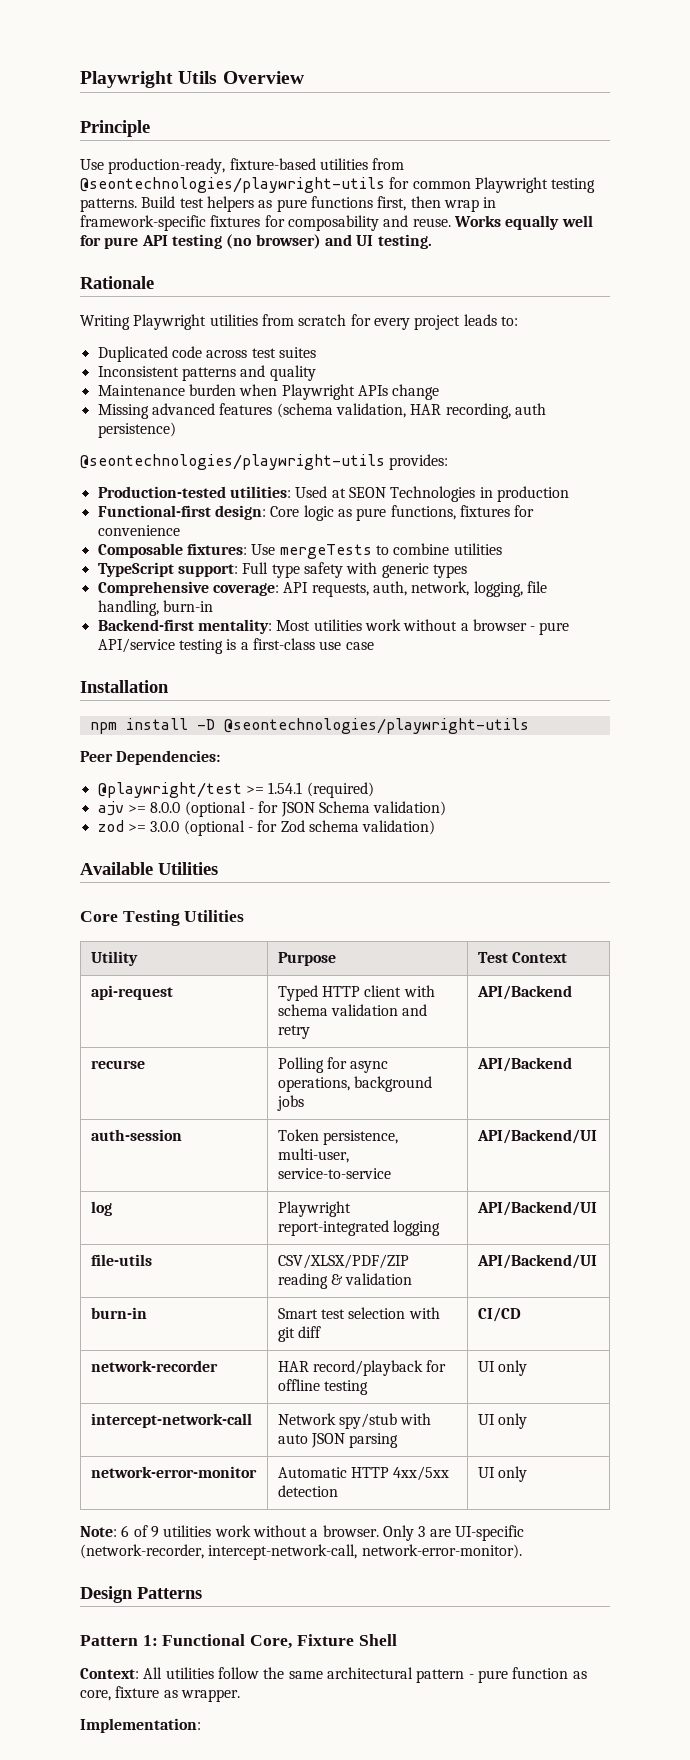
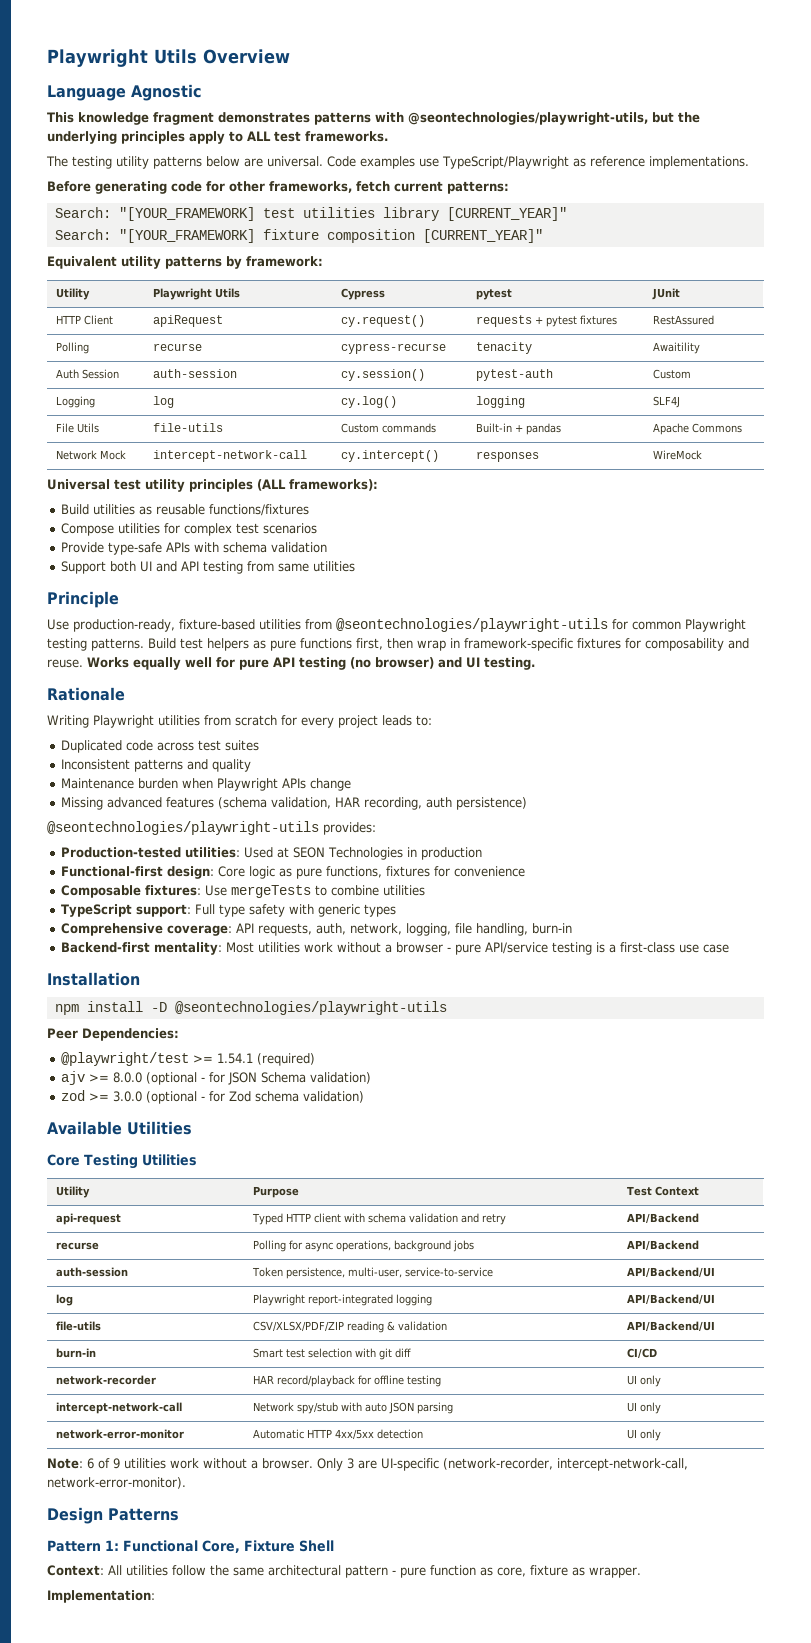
(304, 77) none -> [47,84,202,101] [47,112,700,125] [47,131,388,144] [46,156,749,169] [47,181,509,194] [54,207,567,221] [54,229,543,243] [47,256,323,269] [56,288,91,300] [153,288,241,300] [341,288,386,300] [476,289,513,300] [652,288,681,300] [56,315,114,325] [153,315,224,327] [341,315,426,327] [476,315,618,327] [653,315,715,325] [56,342,90,354] [153,343,203,351] [341,343,447,354] [476,342,533,354] [653,342,701,354] [56,369,120,379] [153,369,238,378] [341,369,426,381] [476,369,554,381] [653,369,692,379] [56,396,96,408] [153,396,175,408] [341,396,398,408] [476,396,526,408] [653,396,681,408] [56,423,100,433] [153,423,224,432] [341,423,437,433] [476,423,562,435] [653,423,743,435] [56,450,127,460] [153,450,308,462] [341,450,440,462] [476,451,540,462] [653,450,703,460] [47,479,378,492] [60,504,309,516] [60,523,317,536] [60,542,327,555] [60,561,355,574] // Language Agnostic // This knowledge fragment demonstrates patterns with @seontechnologies/playwright-utils, but the underlying principles apply to ALL test frameworks. // The testing utility patterns below are universal. Code examples use TypeScript/Playwright as reference implementations. // Before generating code for other frameworks, fetch current patterns: // Search: "[YOUR_FRAMEWORK] test utilities library [CURRENT_YEAR]" // Search: "[YOUR_FRAMEWORK] fixture composition [CURRENT_YEAR]" // Equivalent utility patterns by framework: // Utility | Playwright Utils | Cypress | pytest | JUnit // HTTP Client | apiRequest | cy.request() | requests + pytest fixtures | RestAssured // Polling | recurse | cypress-recurse | tenacity | Awaitility // Auth Session | auth-session | cy.session() | pytest-auth | Custom // Logging | log | cy.log() | logging | SLF4J // File Utils | file-utils | Custom commands | Built-in + pandas | Apache Commons // Network Mock | intercept-network-call | cy.intercept() | responses | WireMock // Universal test utility principles (ALL frameworks): // Build utilities as reusable functions/fixtures // Compose utilities for complex test scenarios // Provide type-safe APIs with schema validation // Support both UI and API testing from same utilities

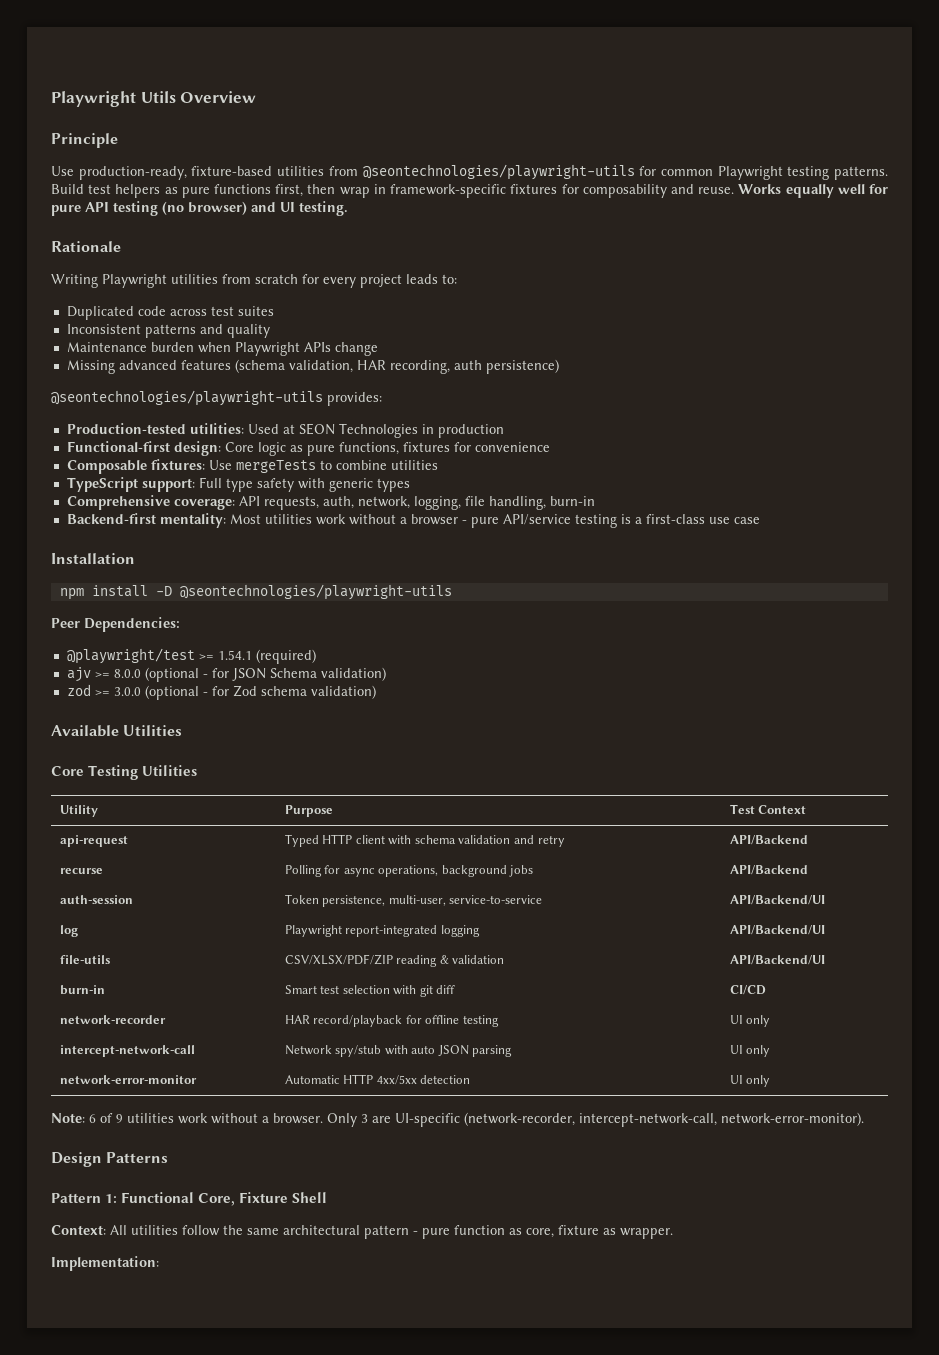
[47,84,202,101] [47,112,700,125] [47,131,388,144] [46,156,749,169] [47,181,509,194] [54,207,567,221] [54,229,543,243] [47,256,323,269] [56,288,91,300] [153,288,241,300] [341,288,386,300] [476,289,513,300] [652,288,681,300] [56,315,114,325] [153,315,224,327] [341,315,426,327] [476,315,618,327] [653,315,715,325] [56,342,90,354] [153,343,203,351] [341,343,447,354] [476,342,533,354] [653,342,701,354] [56,369,120,379] [153,369,238,378] [341,369,426,381] [476,369,554,381] [653,369,692,379] [56,396,96,408] [153,396,175,408] [341,396,398,408] [476,396,526,408] [653,396,681,408] [56,423,100,433] [153,423,224,432] [341,423,437,433] [476,423,562,435] [653,423,743,435] [56,450,127,460] [153,450,308,462] [341,450,440,462] [476,451,540,462] [653,450,703,460] [47,479,378,492] [60,504,309,516] [60,523,317,536] [60,542,327,555] [60,561,355,574] // Language Agnostic // This knowledge fragment demonstrates patterns with @seontechnologies/playwright-utils, but the underlying principles apply to ALL test frameworks. // The testing utility patterns below are universal. Code examples use TypeScript/Playwright as reference implementations. // Before generating code for other frameworks, fetch current patterns: // Search: "[YOUR_FRAMEWORK] test utilities library [CURRENT_YEAR]" // Search: "[YOUR_FRAMEWORK] fixture composition [CURRENT_YEAR]" // Equivalent utility patterns by framework: // Utility | Playwright Utils | Cypress | pytest | JUnit // HTTP Client | apiRequest | cy.request() | requests + pytest fixtures | RestAssured // Polling | recurse | cypress-recurse | tenacity | Awaitility // Auth Session | auth-session | cy.session() | pytest-auth | Custom // Logging | log | cy.log() | logging | SLF4J // File Utils | file-utils | Custom commands | Built-in + pandas | Apache Commons // Network Mock | intercept-network-call | cy.intercept() | responses | WireMock // Universal test utility principles (ALL frameworks): // Build utilities as reusable functions/fixtures // Compose utilities for complex test scenarios // Provide type-safe APIs with schema validation // Support both UI and API testing from same utilities -> (257, 97) none

